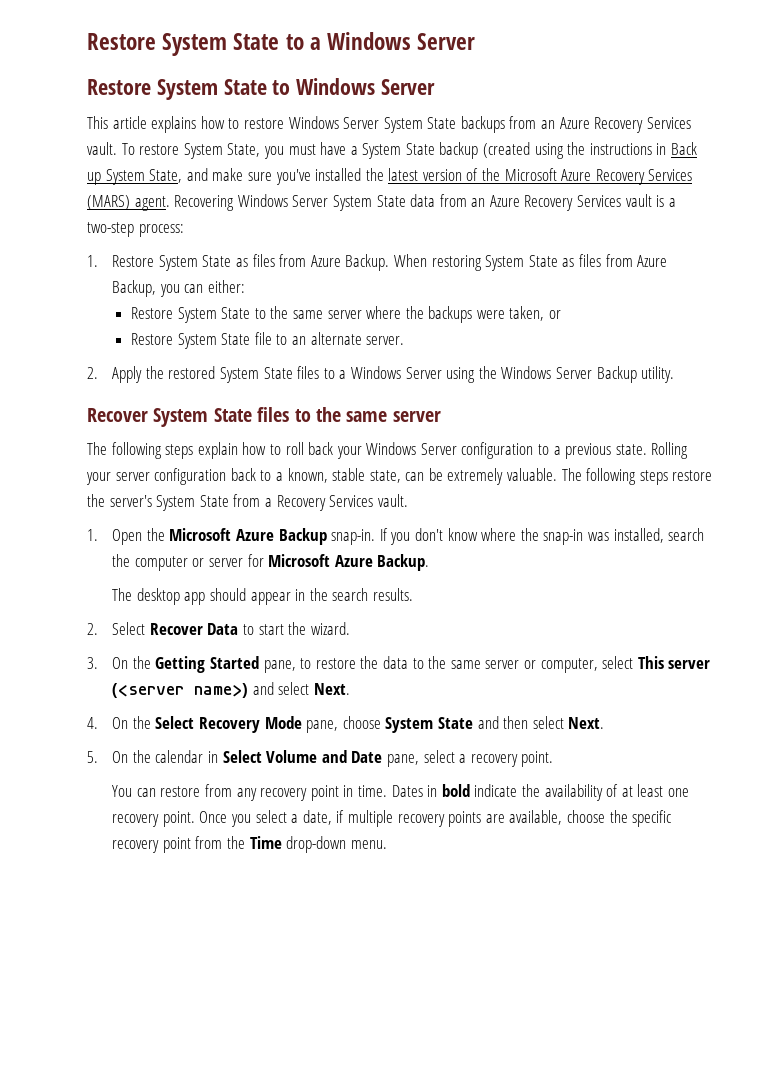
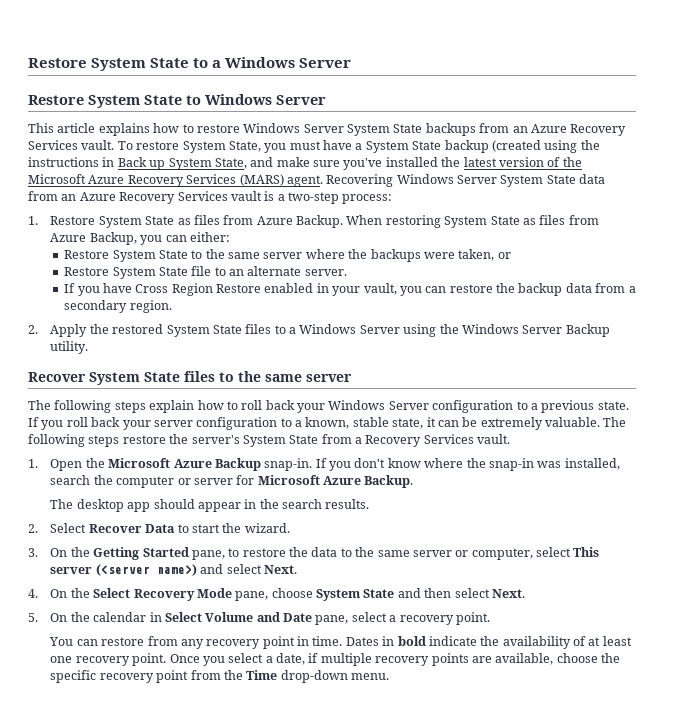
(405, 340) none -> [64,283,636,296] [64,300,172,313] // If you have Cross Region Restore enabled in your vault, you can restore the backup data from a secondary region.
[651,442,689,459] Rolling -> [28,417,121,430] If you roll back
[230,468,256,481] back -> (278, 423) none
(401, 476) none -> [426,417,436,427] it

